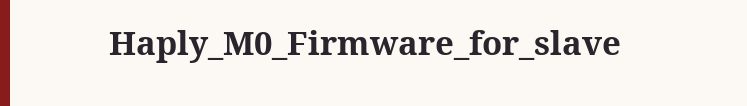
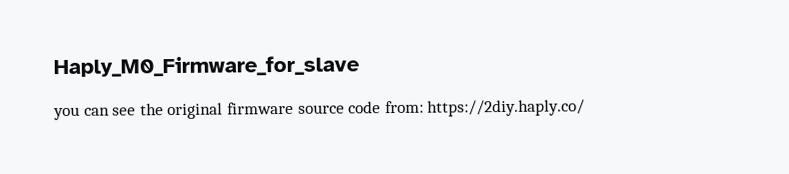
(621, 46) none -> [53,99,586,121] // you can see the original firmware source code from: https://2diy.haply.co/

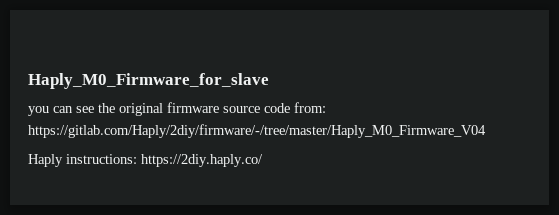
(424, 107) none -> [28,124,486,138] [28,154,137,167] https://gitlab.com/Haply/2diy/firmware/-/tree/master/Haply_M0_Firmware_V04 // Haply instructions:

